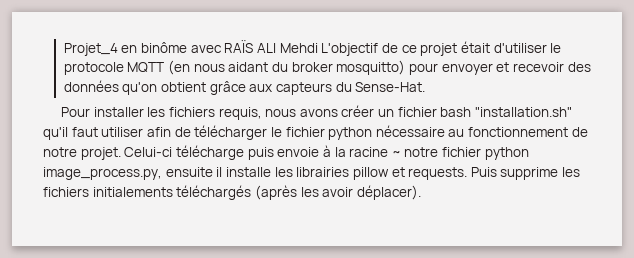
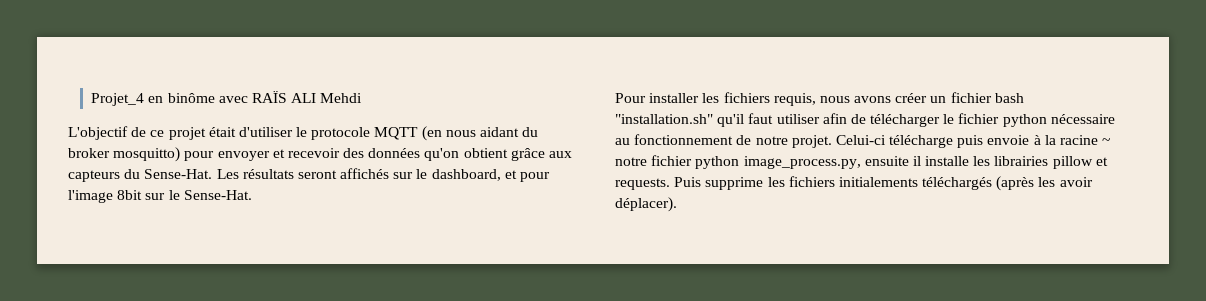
(318, 48) none -> (363, 98) //
(426, 87) none -> [216,168,551,182] [68,190,252,203] Les résultats seront affichés sur le dashboard, et pour l'image 8bit sur le Sense-Hat.

